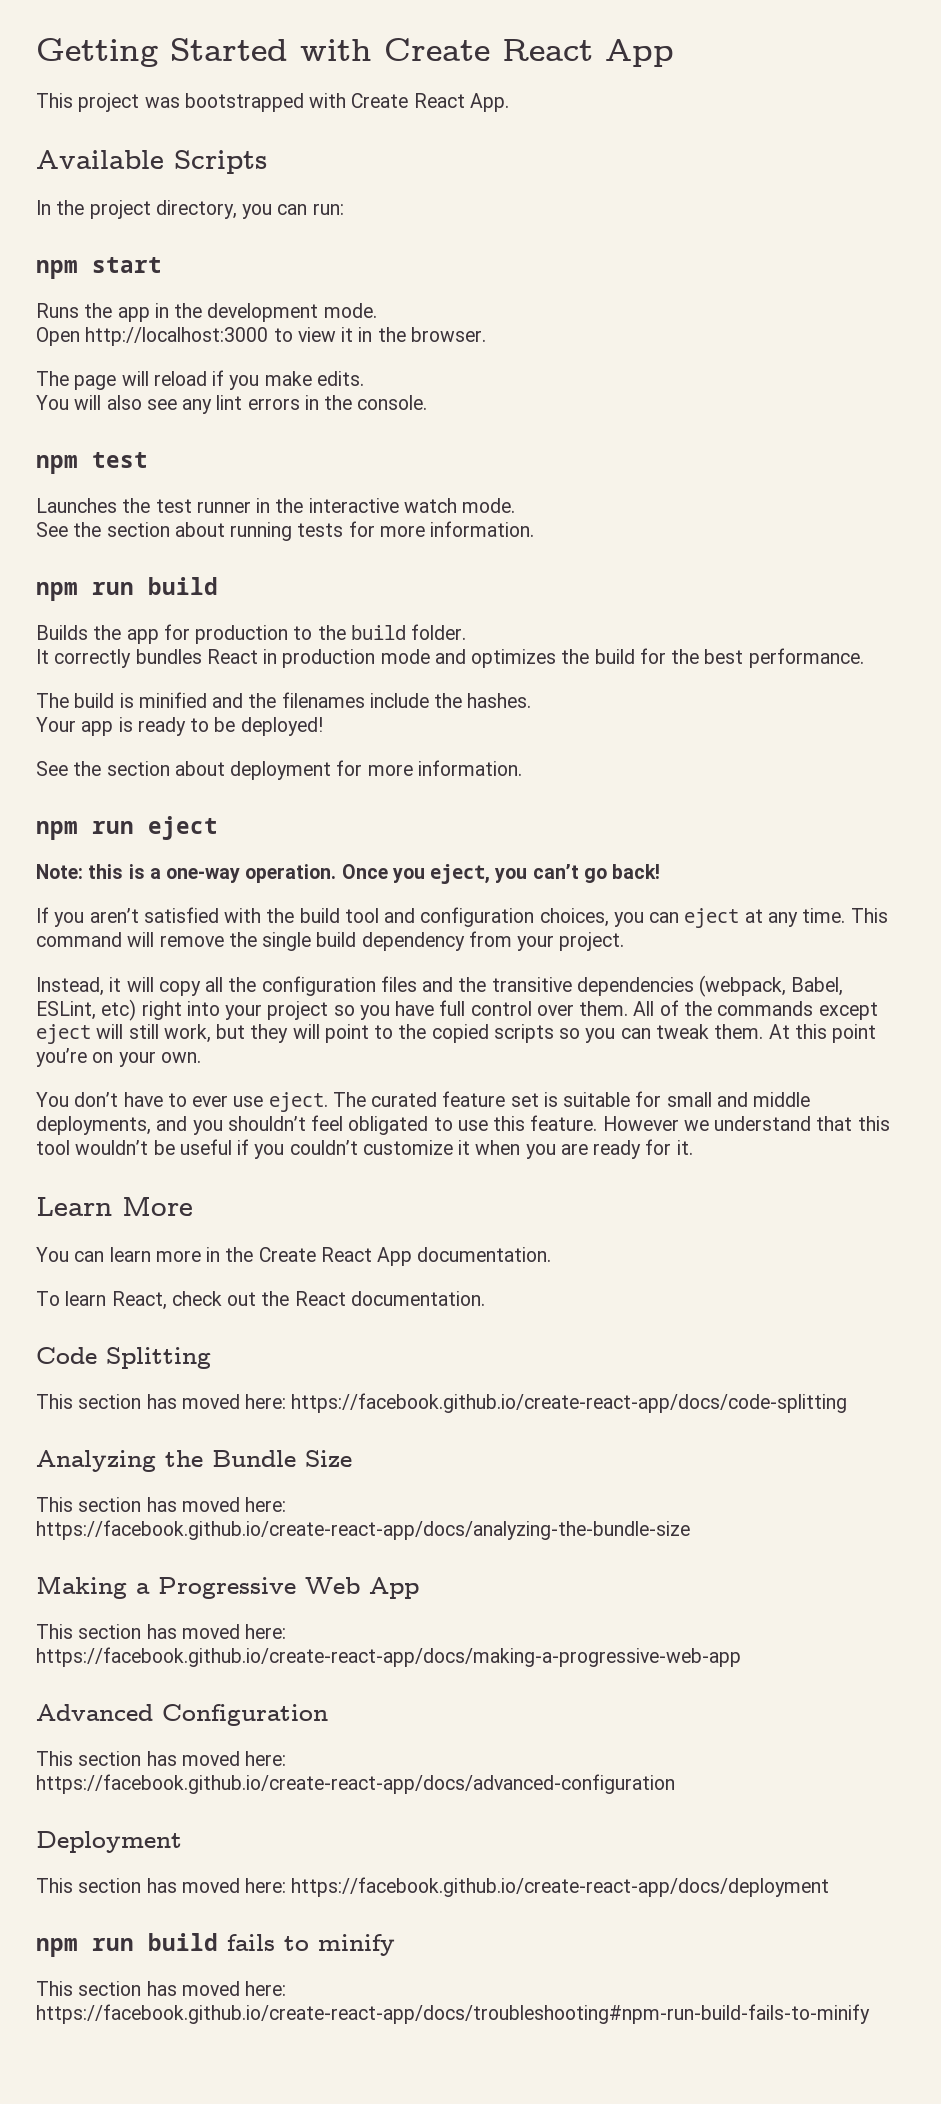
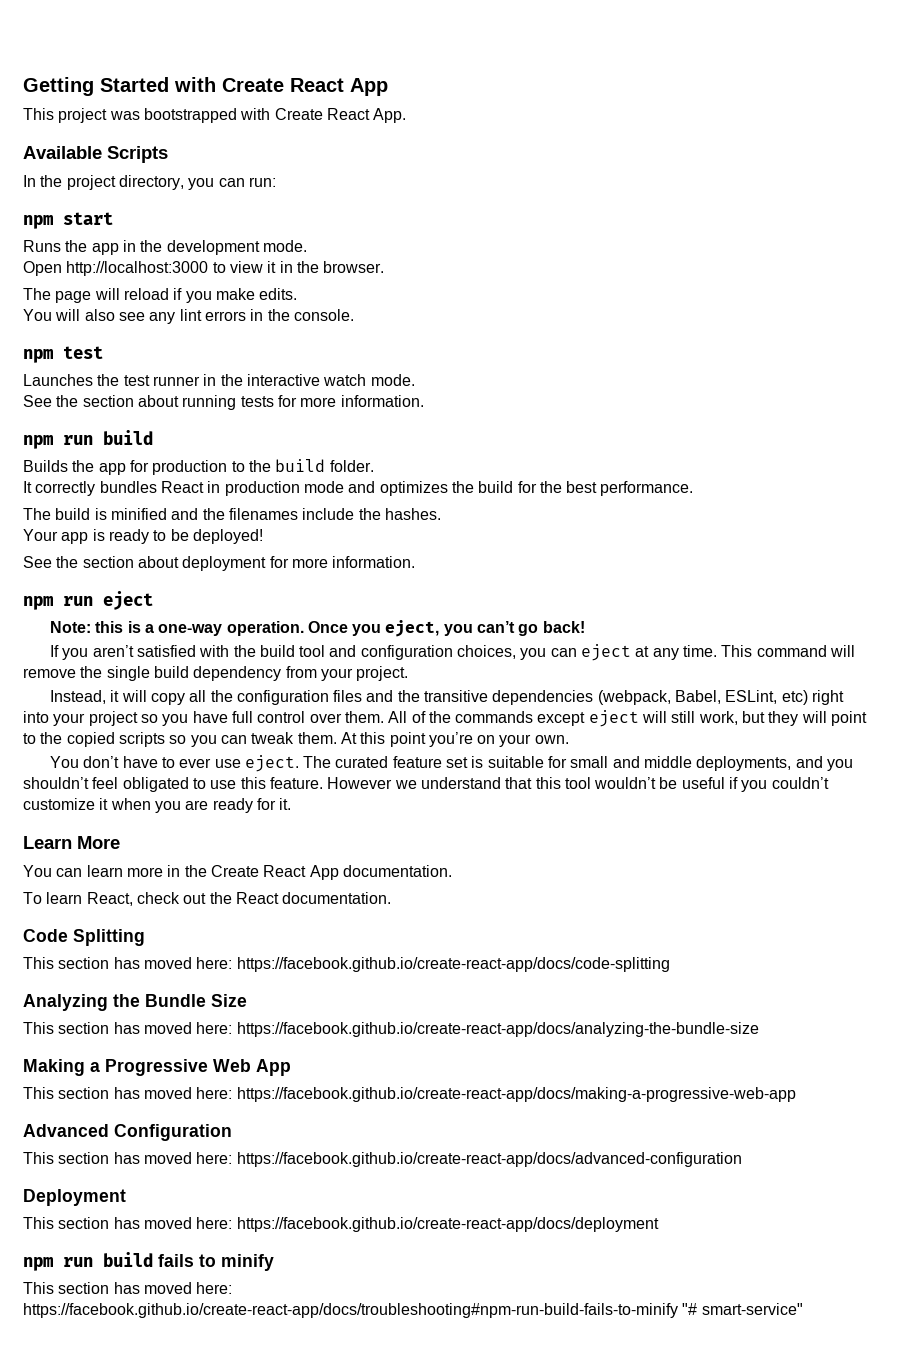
(870, 2014) none -> [682,1303,803,1315] "# smart-service"

